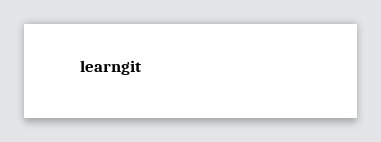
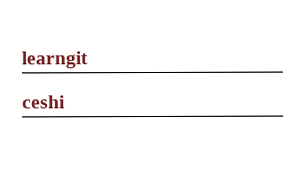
(142, 67) none -> [22,95,66,109] // ceshi

